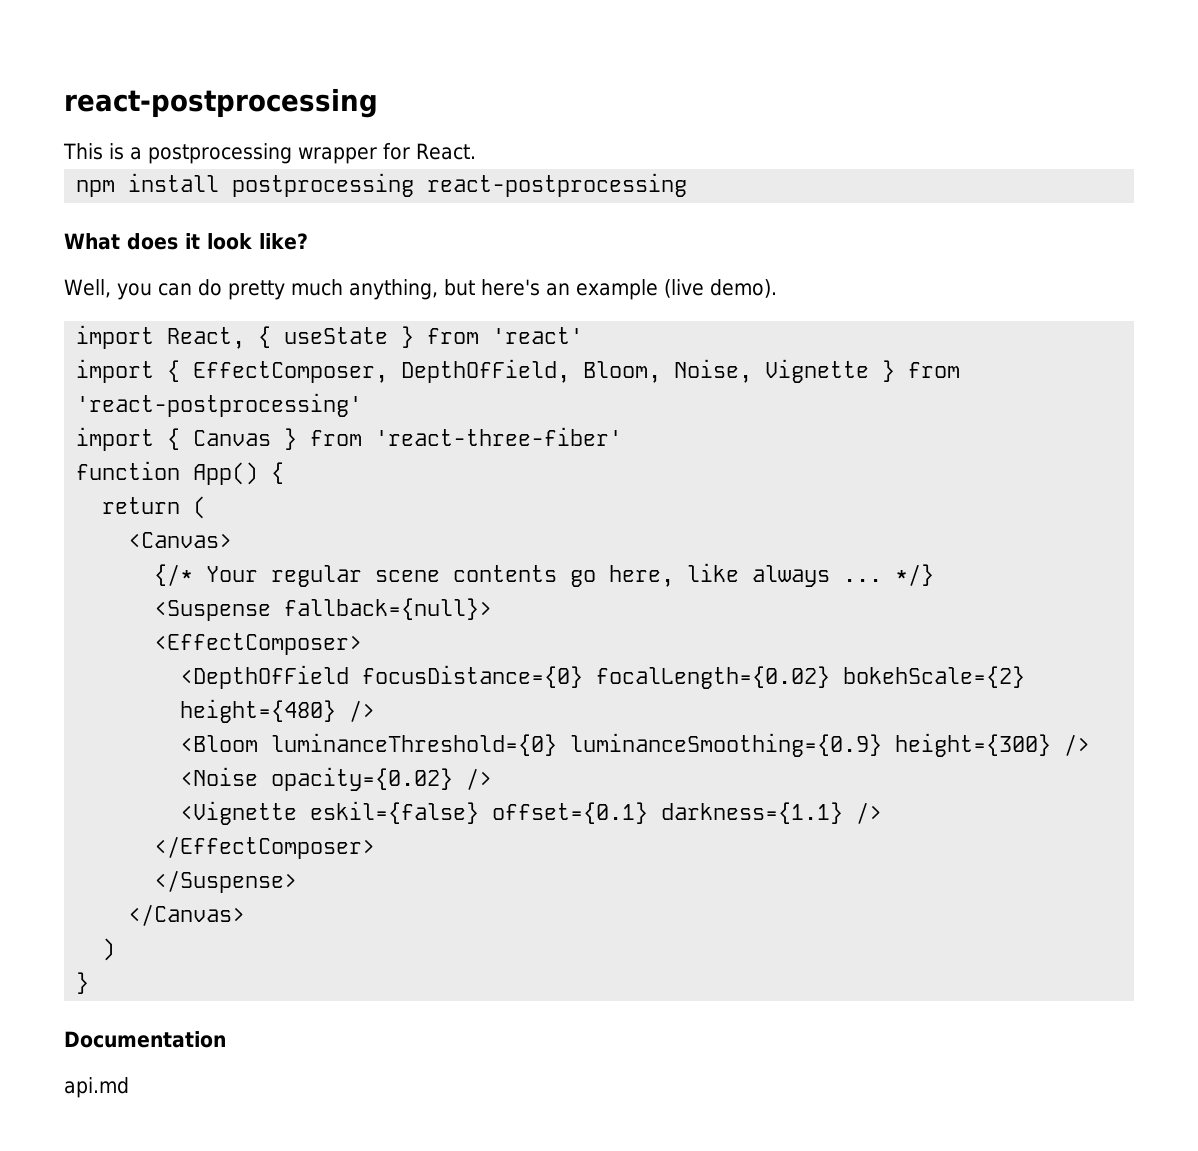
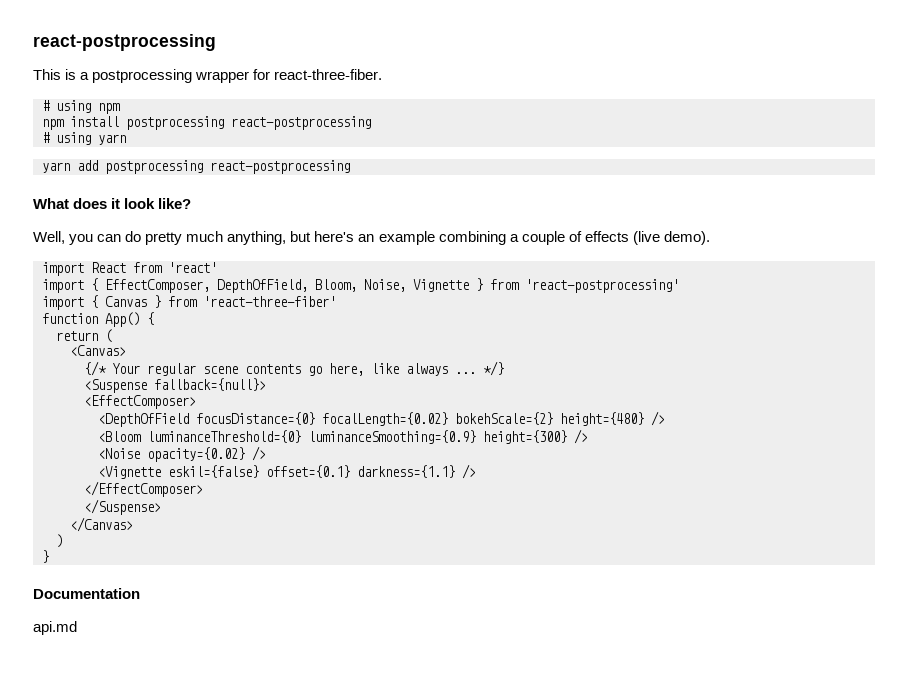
[416,143,476,160] React. -> [274,69,383,80] [42,100,120,114] react-three-fiber. // # using npm
(688, 185) none -> [42,132,126,145] [42,160,350,174] // # using yarn // yarn add postprocessing react-postprocessing
(658, 289) none -> [438,231,629,245] combining a couple of effects
[167,326,415,349] React, { useState } -> [91,262,126,273] React

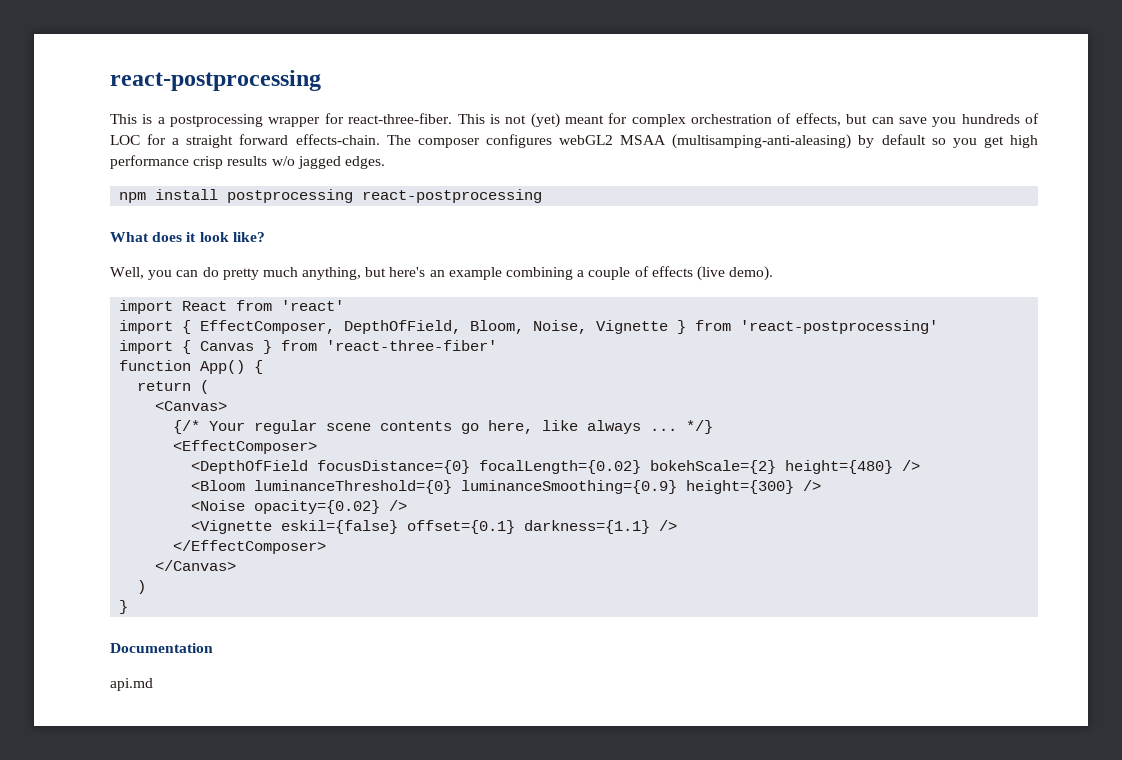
[42,100,120,114] [42,116,371,130] [42,132,126,145] [42,160,98,173] // # using npm // npm install postprocessing react-postprocessing // # using yarn // yarn add -> [457,113,1040,128] [110,134,1038,149] [110,155,385,169] [119,189,219,203] This is not (yet) meant for complex orchestration of effects, but can save you hundreds of LOC for a straight forward effects-chain. The composer configures webGL2 MSAA (multisamping-anti-aleasing) by default so you get high performance crisp results w/o jagged edges. // npm install
[84,378,266,393] // <Suspense fallback={null}> -> (714, 427) none
[84,499,161,515] // </Suspense> -> (327, 547) none

